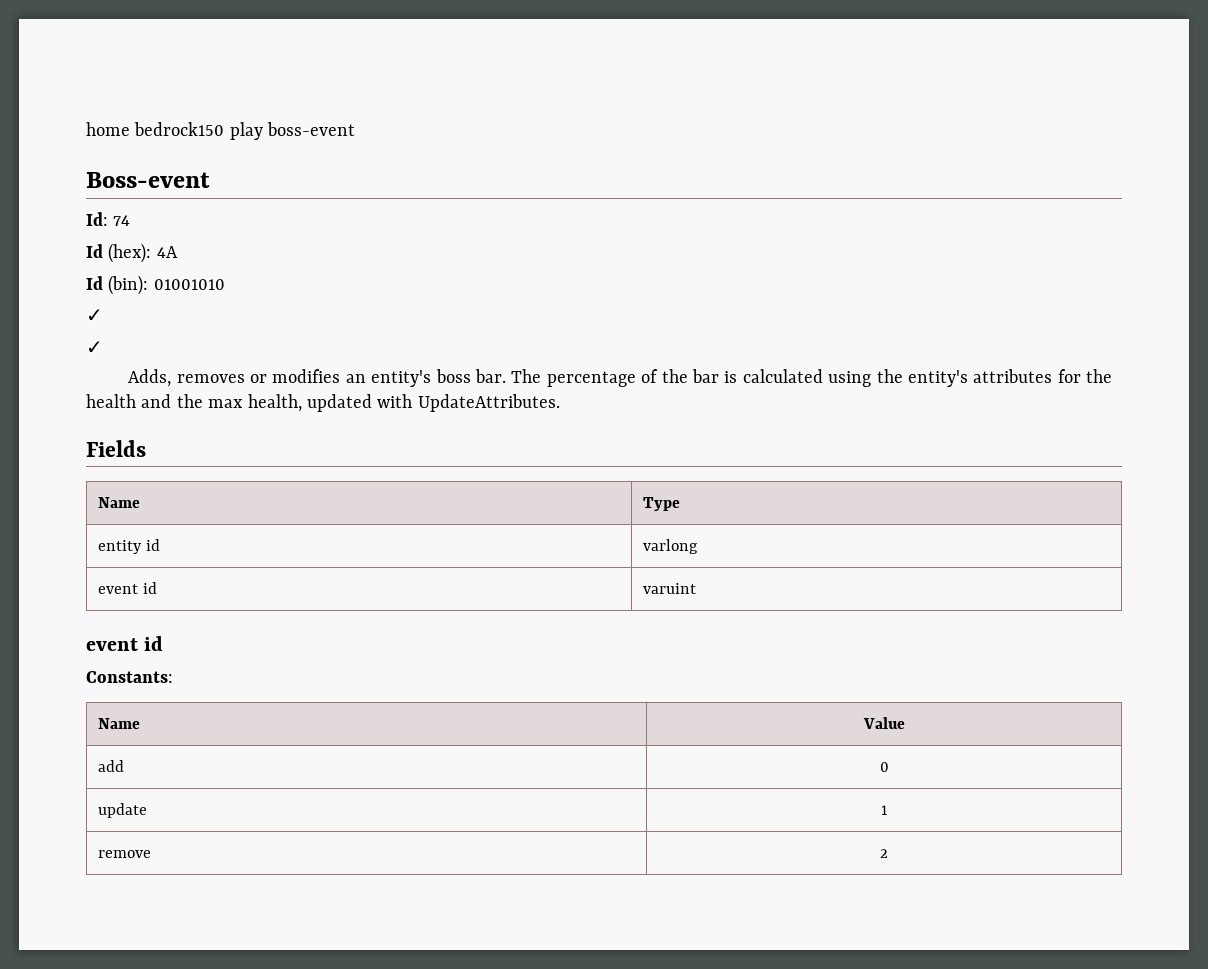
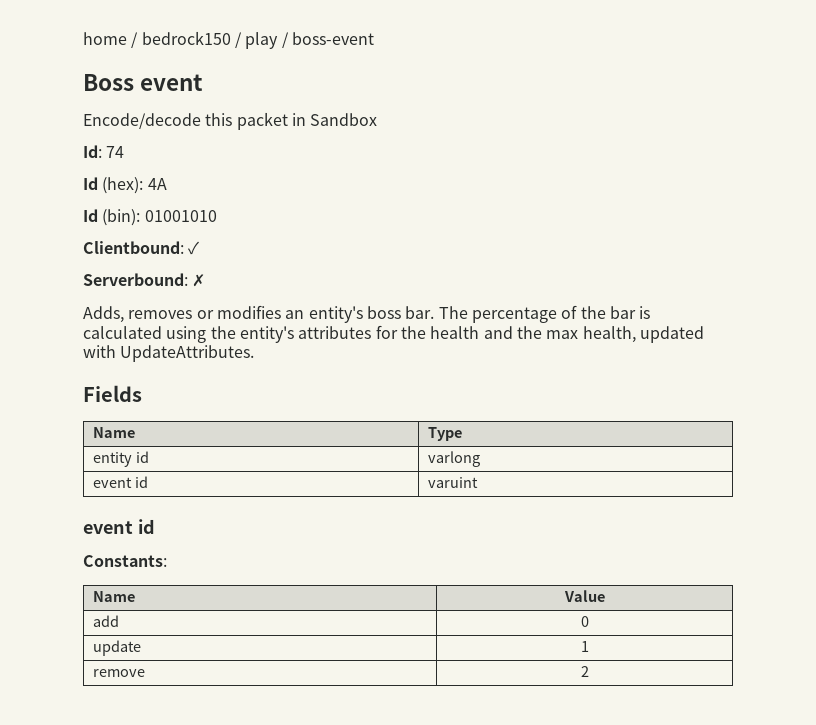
[134,122,356,140] [86,172,210,188] bedrock150 play boss-event // Boss-event -> [131,31,374,49] [83,74,204,91] [83,112,378,130] / bedrock150 / play / boss-event // Boss event // Encode/decode this packet in Sandbox
[86,309,103,322] [86,341,103,354] ✓ // ✓ -> [83,241,200,255] [83,273,206,287] Clientbound: ✓ // Serverbound: ✗

